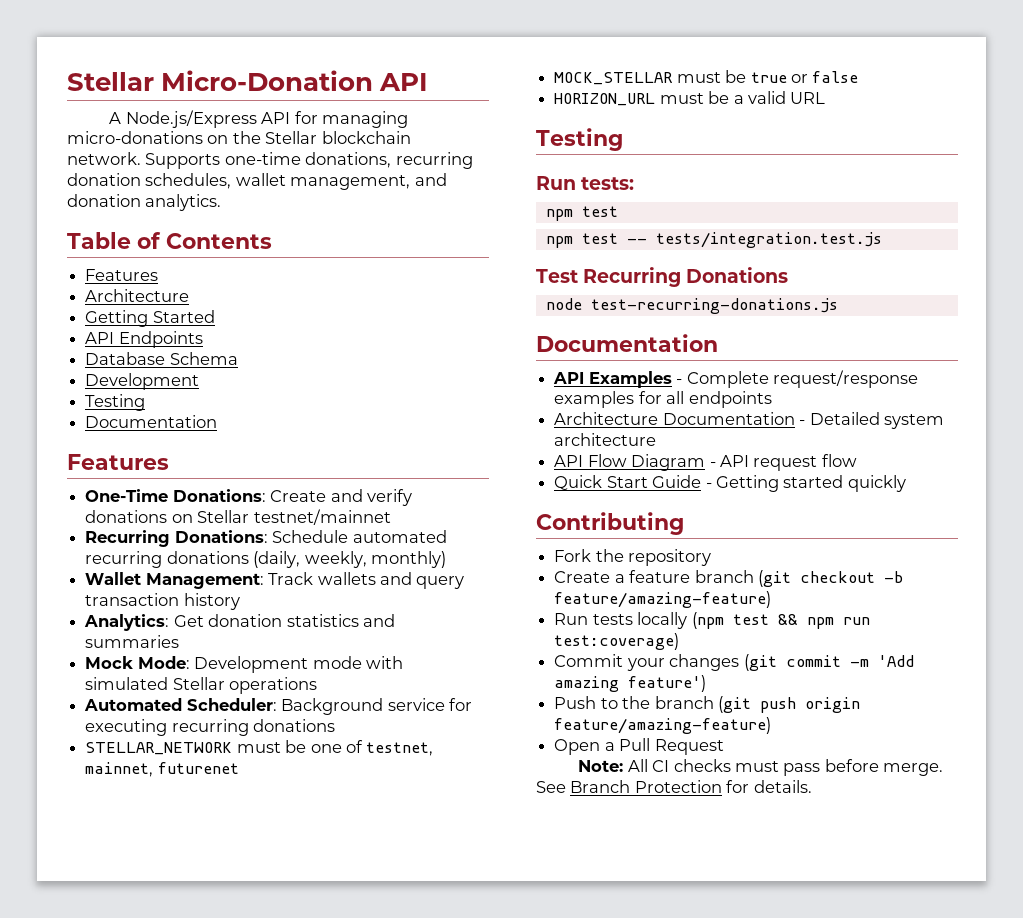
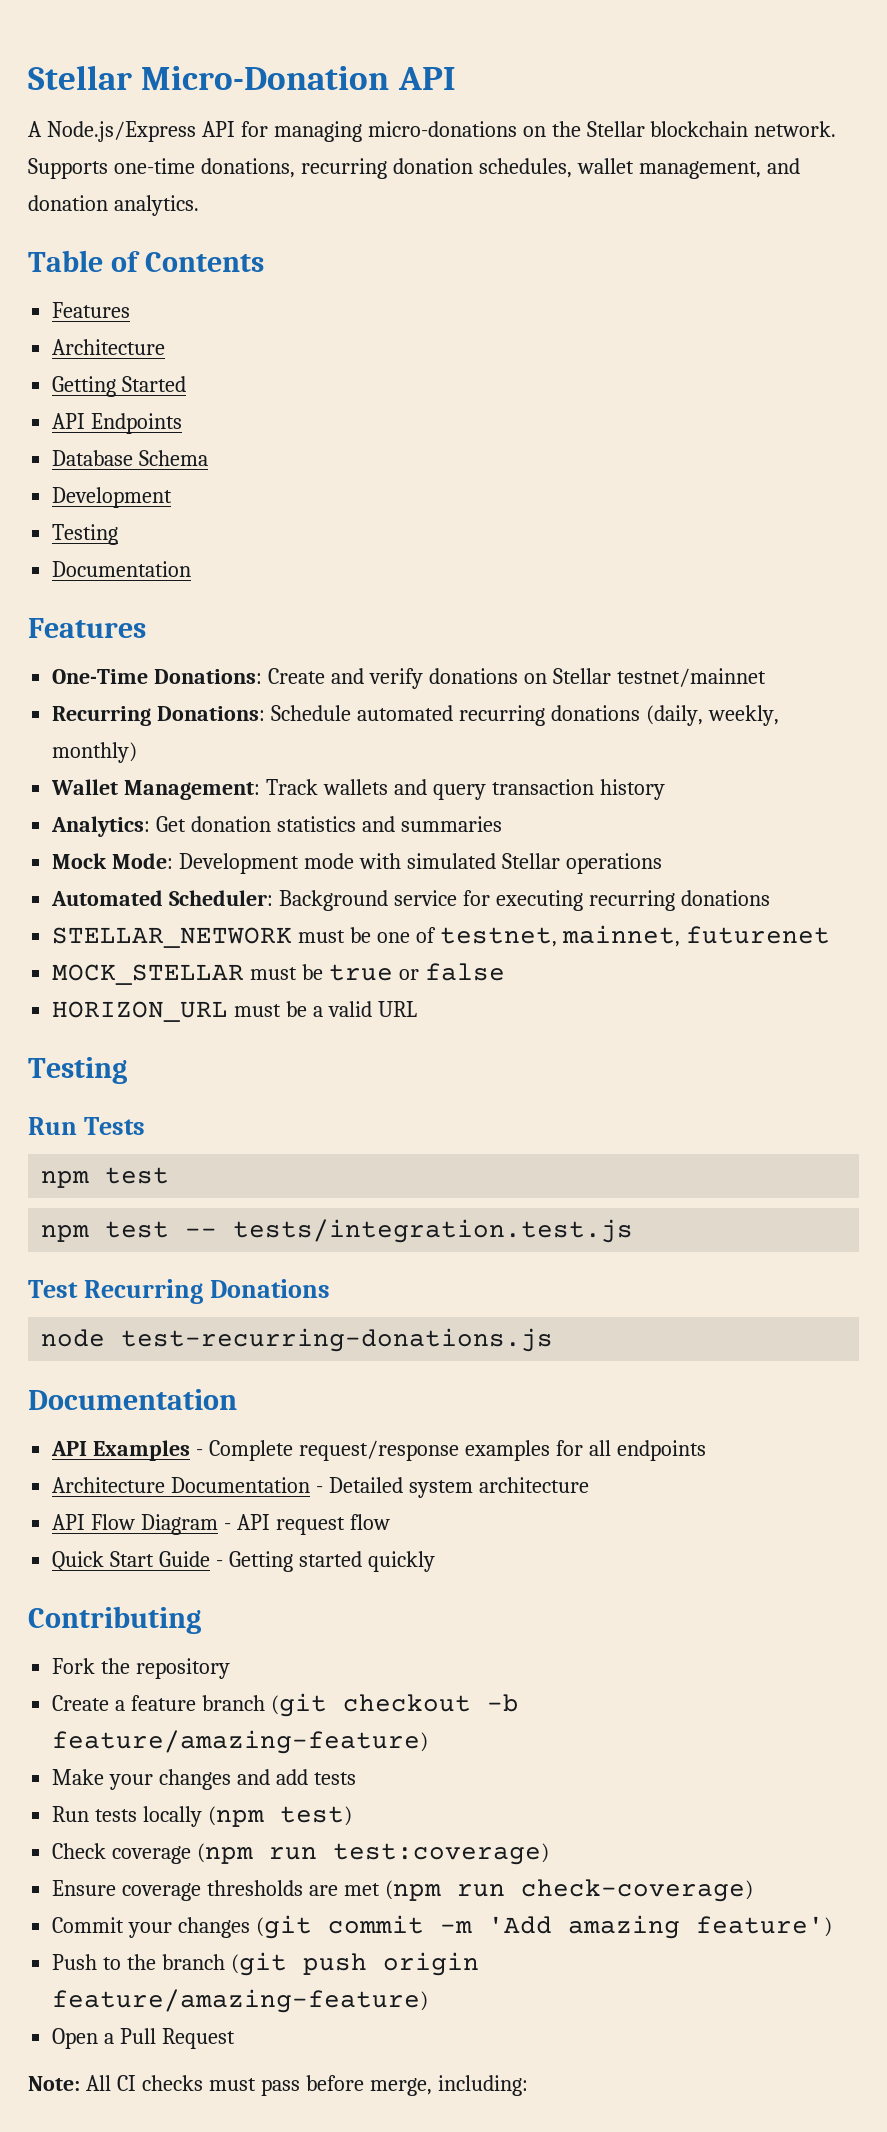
[581,177,635,190] tests: -> [83,1117,145,1135] Tests
[554,612,870,629] [554,633,680,650] Run tests locally (npm test && npm run test:coverage) -> [52,1769,356,1790] [52,1806,353,1827] [52,1843,550,1865] [52,1879,753,1902] Make your changes and add tests // Run tests locally (npm test) // Check coverage (npm run test:coverage) // Ensure coverage thresholds are met (npm run check-coverage)
[883,763,944,776] [536,780,812,793] merge. See Branch Protection for details. -> [369,2075,528,2096] merge, including:

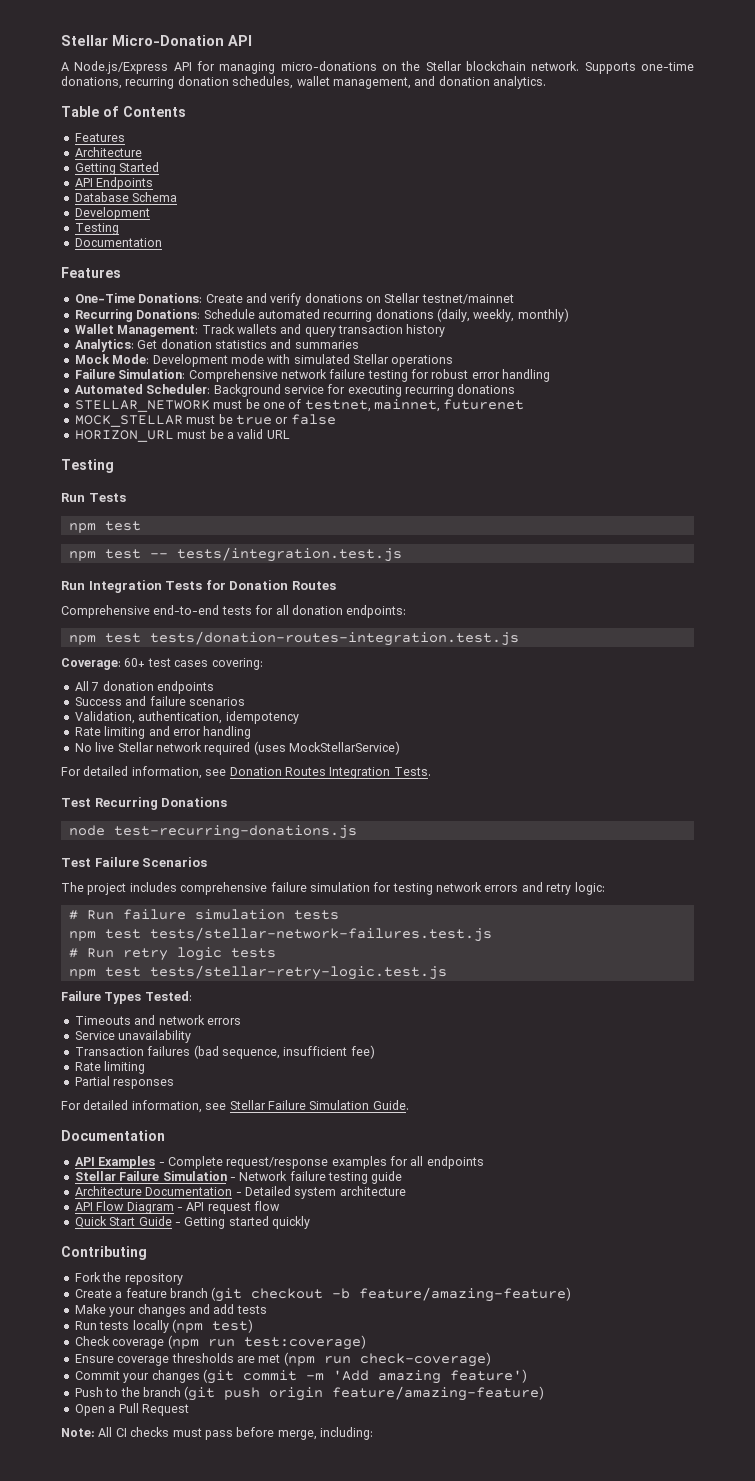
(662, 863) none -> [74,369,551,382] // Failure Simulation: Comprehensive network failure testing for robust error handling
(634, 1231) none -> [61,580,336,593] [61,605,407,618] [68,631,519,646] [61,658,263,670] [74,681,214,694] [74,696,245,706] [74,711,299,724] [74,726,252,739] [74,741,400,755] [61,766,431,779] // Run Integration Tests for Donation Routes // Comprehensive end-to-end tests for all donation endpoints: // npm test tests/donation-routes-integration.test.js // Coverage: 60+ test cases covering: // All 7 donation endpoints // Success and failure scenarios // Validation, authentication, idempotency // Rate limiting and error handling // No live Stellar network required (uses MockStellarService) // For detailed information, see Donation Routes Integration Tests.
(554, 1340) none -> [61,857,208,867] [61,882,605,895] [68,909,339,920] [68,927,492,942] [68,947,276,961] [68,965,447,980] [61,991,192,1004] [74,1015,241,1025] [74,1030,192,1043] [74,1045,375,1059] [74,1061,146,1074] [74,1076,175,1089] [61,1100,409,1113] // Test Failure Scenarios // The project includes comprehensive failure simulation for testing network errors and retry logic: // # Run failure simulation tests // npm test tests/stellar-network-failures.test.js // # Run retry logic tests // npm test tests/stellar-retry-logic.test.js // Failure Types Tested: // Timeouts and network errors // Service unavailability // Transaction failures (bad sequence, insufficient fee) // Rate limiting // Partial responses // For detailed information, see Stellar Failure Simulation Guide.
(706, 1450) none -> [74,1171,403,1184] // Stellar Failure Simulation - Network failure testing guide

